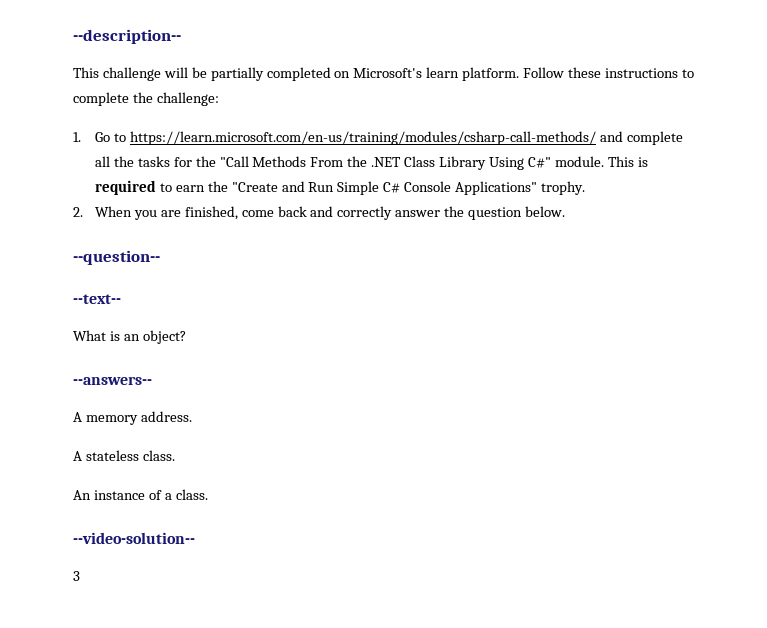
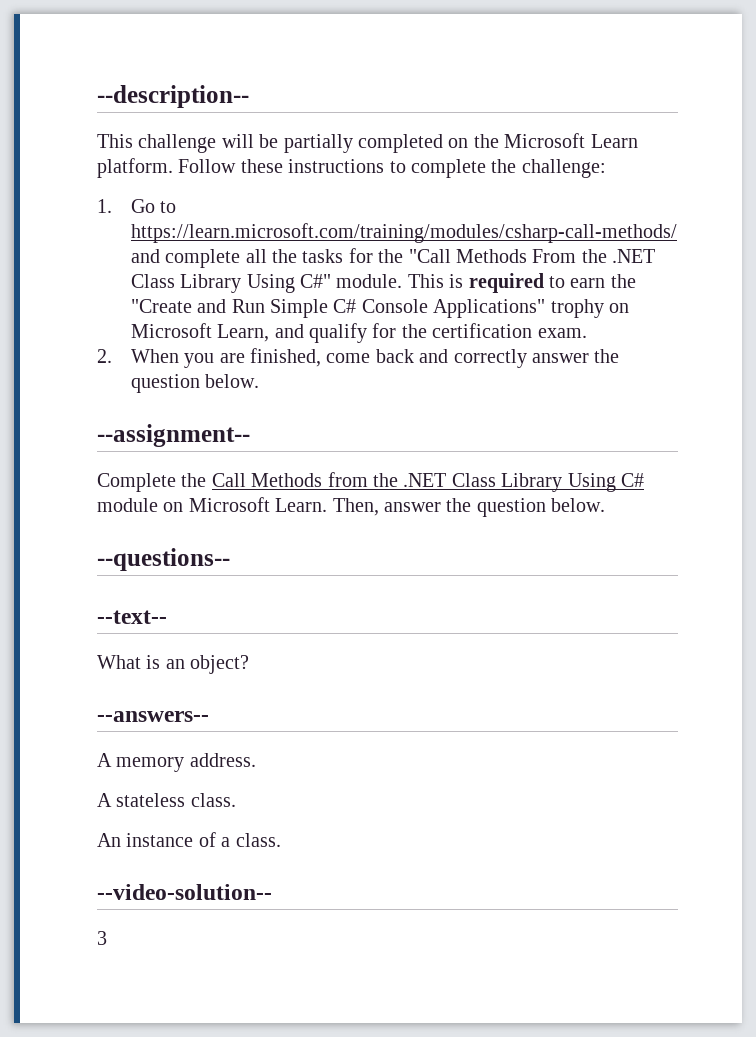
[353,67,460,78] Microsoft's learn -> [473,133,638,148] the Microsoft Learn
[129,131,596,145] https://learn.microsoft.com/en-us/training/modules/csharp-call-methods/ -> [130,223,677,243] https://learn.microsoft.com/training/modules/csharp-call-methods/
[541,181,586,195] trophy. -> [550,299,630,318] [130,323,587,343] trophy on Microsoft Learn, and qualify for the certification exam.
[73,250,160,265] --question-- -> [97,424,250,447] [97,472,644,492] [97,497,606,517] [97,548,230,571] --assignment-- // Complete the Call Methods from the .NET Class Library Using C# module on Microsoft Learn. Then, answer the question below. // --questions--

